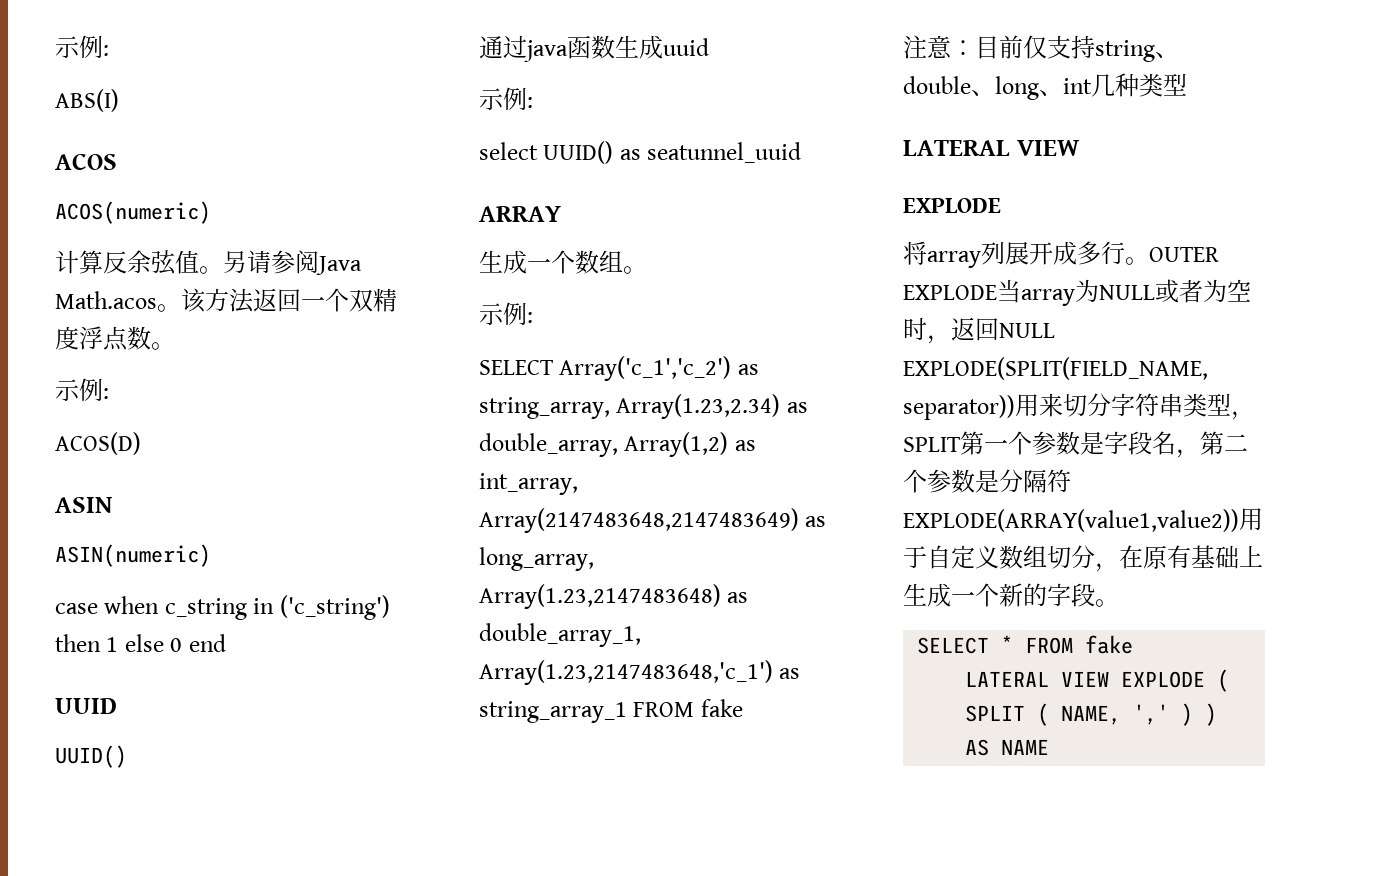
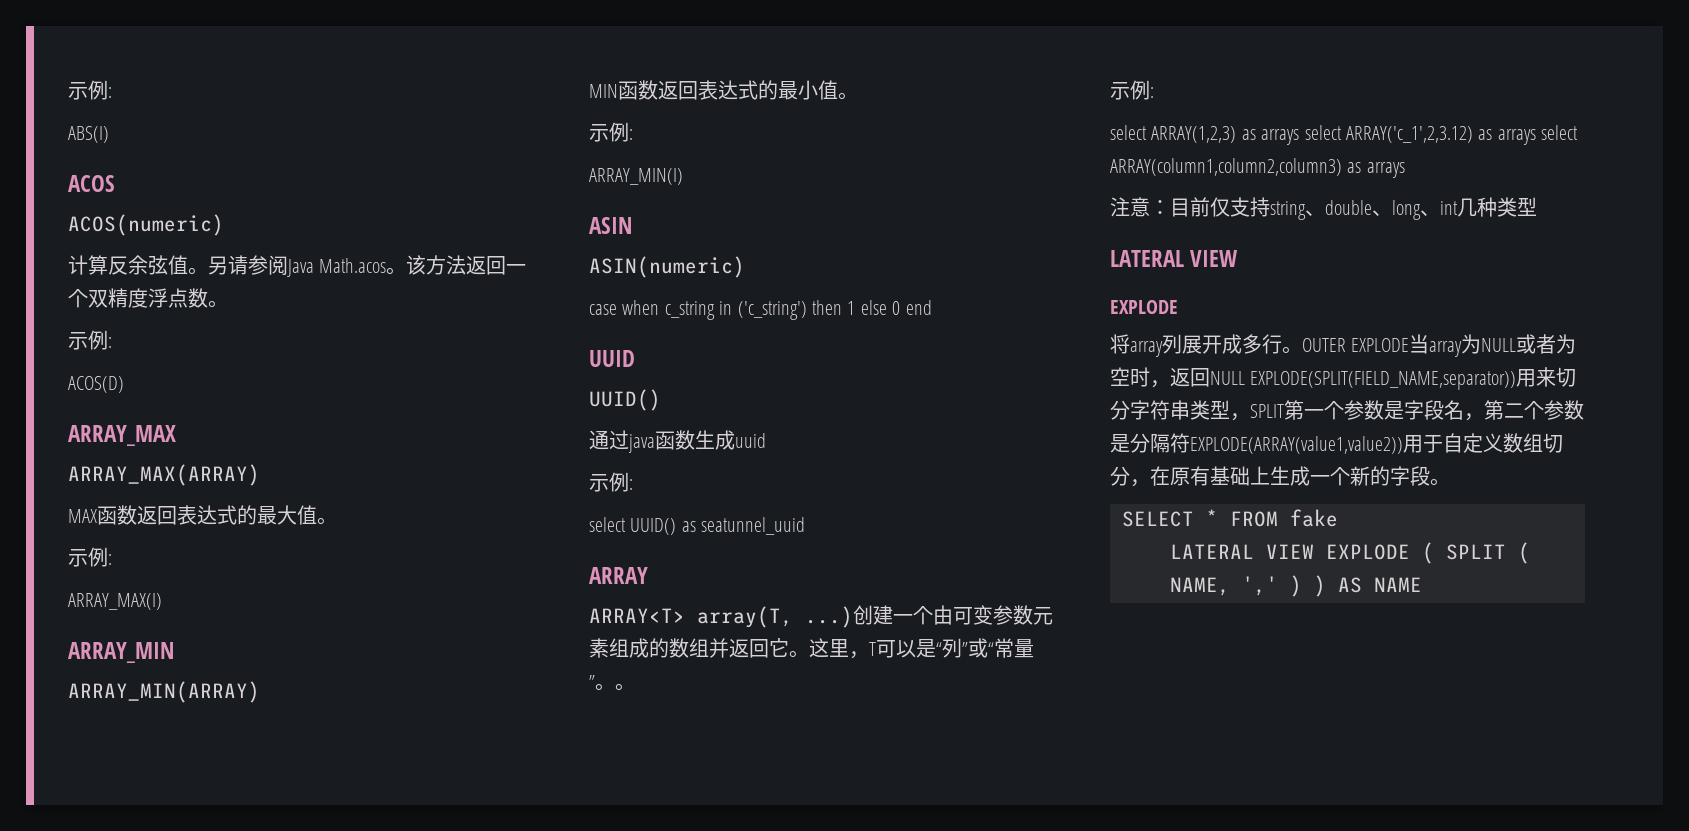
(141, 443) none -> [68,425,176,446] [68,464,260,486] [68,505,337,525] [68,547,112,567] [68,593,162,610] [68,642,174,663] [68,681,260,703] [589,80,858,100] [589,122,633,142] [589,168,683,185] // ARRAY_MAX // ARRAY_MAX(ARRAY) // MAX函数返回表达式的最大值。 // 示例: // ARRAY_MAX(I) // ARRAY_MIN // ARRAY_MIN(ARRAY) // MIN函数返回表达式的最小值。 // 示例: // ARRAY_MIN(I)
[479,250,647,274] [479,302,533,326] [479,356,759,381] [479,394,808,419] [479,432,756,457] [479,473,578,495] [479,508,827,533] [479,547,594,571] [479,584,749,609] [479,623,641,647] [479,660,801,685] [479,699,743,723] 生成一个数组。 // 示例: // SELECT Array('c_1','c_2') as string_array, Array(1.23,2.34) as double_array, Array(1,2) as int_array, Array(2147483648,2147483649) as long_array, Array(1.23,2147483648) as double_array_1, Array(1.23,2147483648,'c_1') as string_array_1 FROM fake -> [589,605,1053,628] [589,638,1034,659] [589,675,635,691] [1110,80,1154,100] [1110,125,1579,145] [1110,158,1405,178] ARRAY<T> array(T, ...)创建一个由可变参数元素组成的数组并返回它。这里，T可以是“列”或“常量”。。 // 示例: // select ARRAY(1,2,3) as arrays select ARRAY('c_1',2,3.12) as arrays select ARRAY(column1,column2,column3) as arrays

